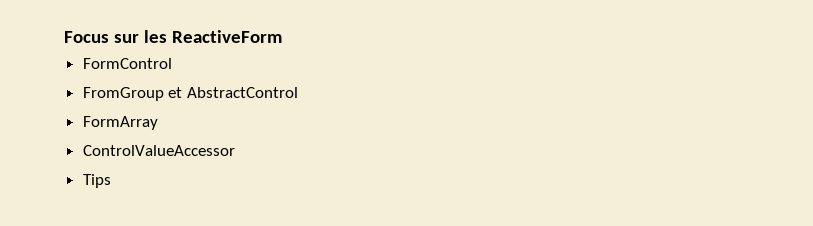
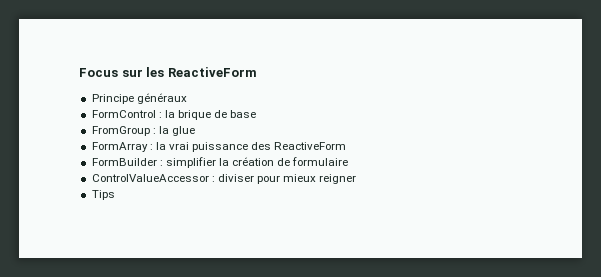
(283, 36) none -> [91,93,187,104] // Principe généraux
[82,87,298,101] [82,116,158,130] [82,145,235,156] // FromGroup et AbstractControl // FormArray // ControlValueAccessor -> [158,110,257,120] [91,126,195,136] [91,142,347,152] [91,157,349,168] [91,174,357,184] : la brique de base // FromGroup : la glue // FormArray : la vrai puissance des ReactiveForm // FormBuilder : simplifier la création de formulaire // ControlValueAccessor : diviser pour mieux reigner

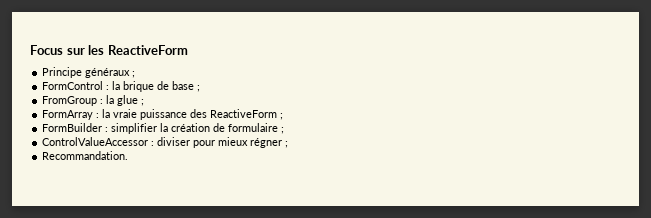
(187, 98) none -> [132,71,136,78] ;
(257, 114) none -> [197,85,201,92] ;
(195, 131) none -> [141,99,145,106] ;
[168,142,189,150] vrai -> [113,109,138,118] vraie
(347, 146) none -> [280,113,284,120] ;
(349, 161) none -> [281,127,285,134] ;
[319,174,357,184] [91,190,115,200] reigner // Tips -> [250,138,289,148] [42,151,129,160] régner ; // Recommandation.

